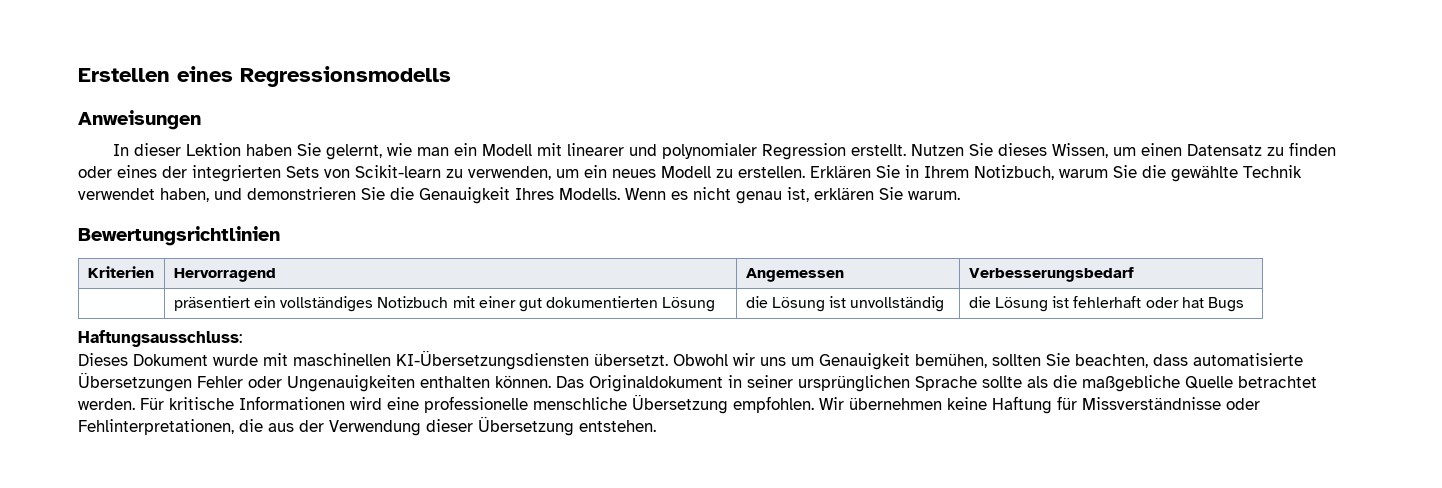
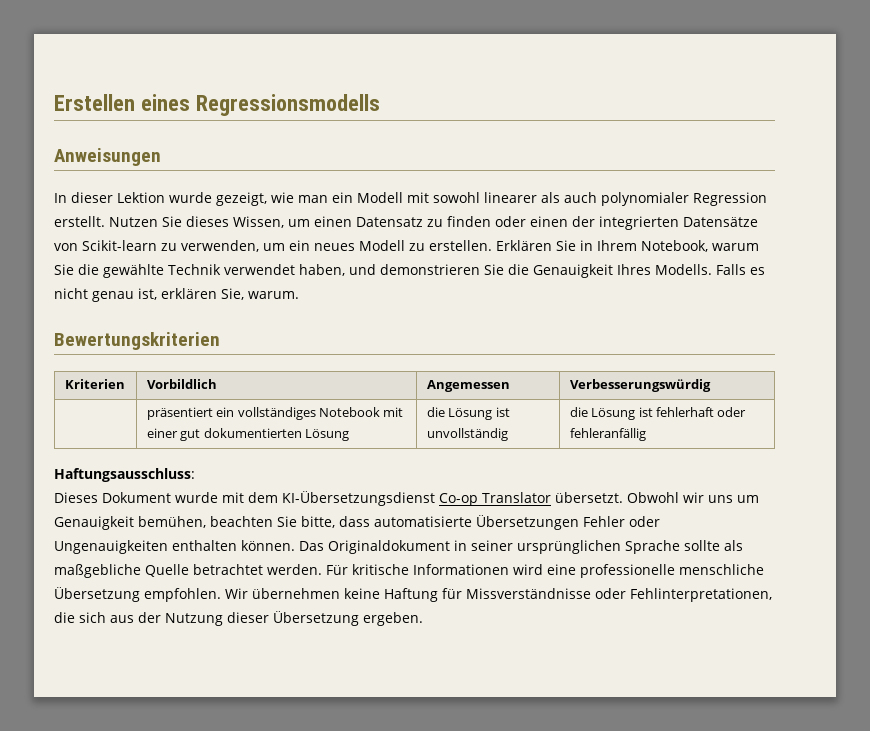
[246,143,383,160] haben Sie gelernt, -> [169,192,267,206] wurde gezeigt,
[567,143,658,156] linearer und -> [433,192,597,203] sowohl linearer als auch
[117,165,157,178] eines -> [530,216,568,227] einen
[286,166,319,178] Sets -> [683,217,758,227] Datensätze
[974,165,1054,180] Notizbuch, -> [641,240,708,252] Notebook,
[625,188,666,200] Wenn -> [715,264,746,275] Falls
[879,187,903,200] Sie -> [221,288,244,300] Sie,
[78,226,280,246] Bewertungsrichtlinien -> [54,332,220,350] Bewertungskriterien
[173,268,276,282] Hervorragend -> [146,379,217,389] Vorbildlich
[968,267,1134,282] Verbesserungsbedarf -> [569,379,711,392] Verbesserungswürdig
[377,296,449,308] Notizbuch -> [318,407,380,417] Notebook
[1181,297,1244,312] hat Bugs -> [569,428,646,441] fehleranfällig
[293,350,589,370] maschinellen KI-Übersetzungsdiensten -> [248,491,551,506] dem KI-Übersetzungsdienst Co-op Translator
[992,353,1148,368] sollten Sie beachten, -> [210,516,335,528] beachten Sie bitte,
[1053,375,1077,388] die -> (743, 545) none
(263, 425) none -> [79,612,106,623] sich
[329,420,421,436] Verwendung -> [165,613,223,626] Nutzung
[579,420,656,432] entstehen. -> [363,612,423,626] ergeben.

